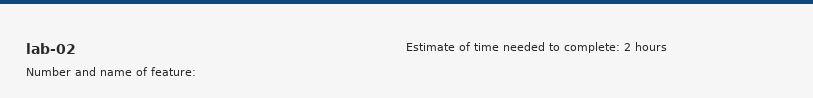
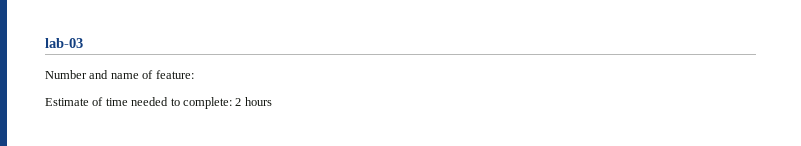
[26,43,76,54] lab-02 -> [45,38,83,48] lab-03

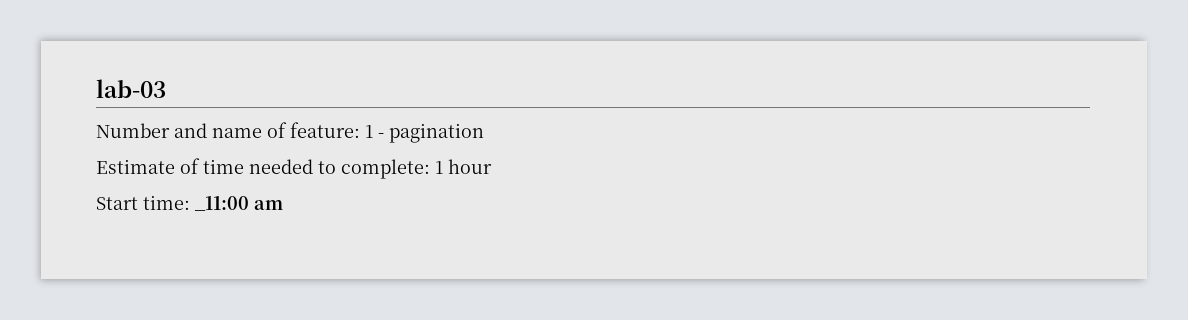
(194, 74) none -> [365,123,484,143] 1 - pagination
[235,97,272,106] 2 hours -> [435,159,492,174] [96,195,283,211] 1 hour // Start time: _11:00 am

